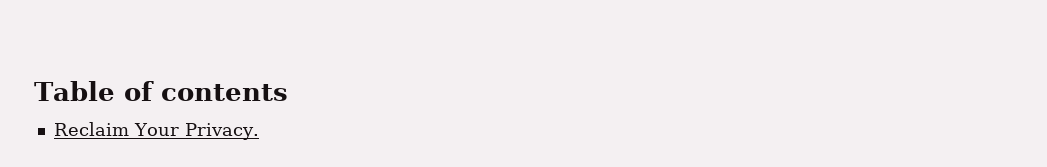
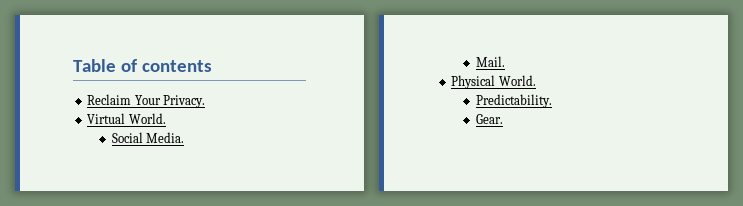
(259, 131) none -> [87,113,166,124] [111,132,185,143] [475,56,505,67] [451,75,536,89] [475,94,552,108] [475,114,503,124] // Virtual World. // Social Media. // Mail. // Physical World. // Predictability. // Gear.

